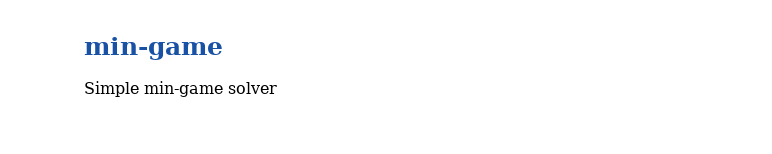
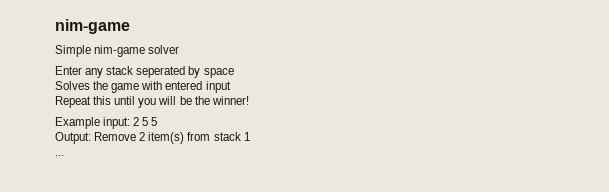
[84,37,223,60] min-game -> [55,19,130,34] nim-game
[144,81,223,97] min-game -> [94,45,146,57] nim-game
(277, 88) none -> [55,66,234,78] [55,81,231,93] [55,96,249,108] [55,117,158,129] [55,132,250,144] [55,155,64,156] // Enter any stack seperated by space // Solves the game with entered input // Repeat this until you will be the winner! // Example input: 2 5 5 // Output: Remove 2 item(s) from stack 1 // ...

